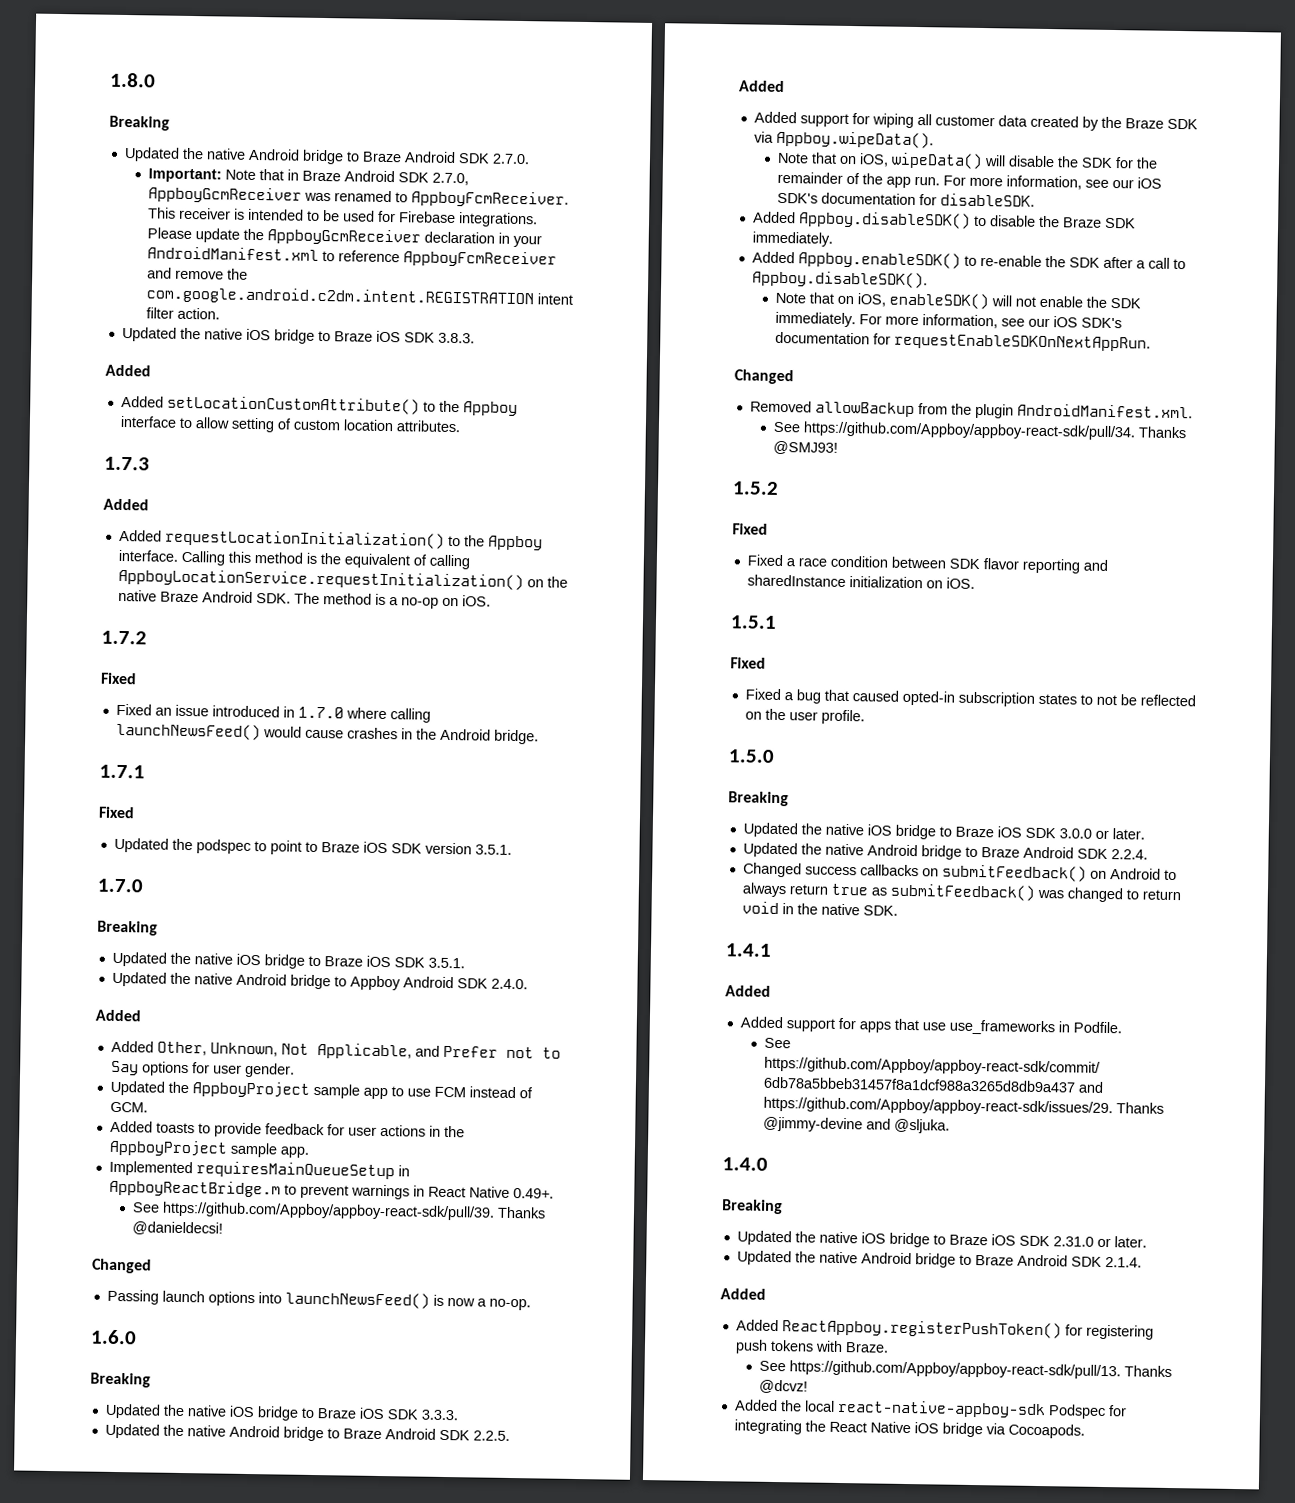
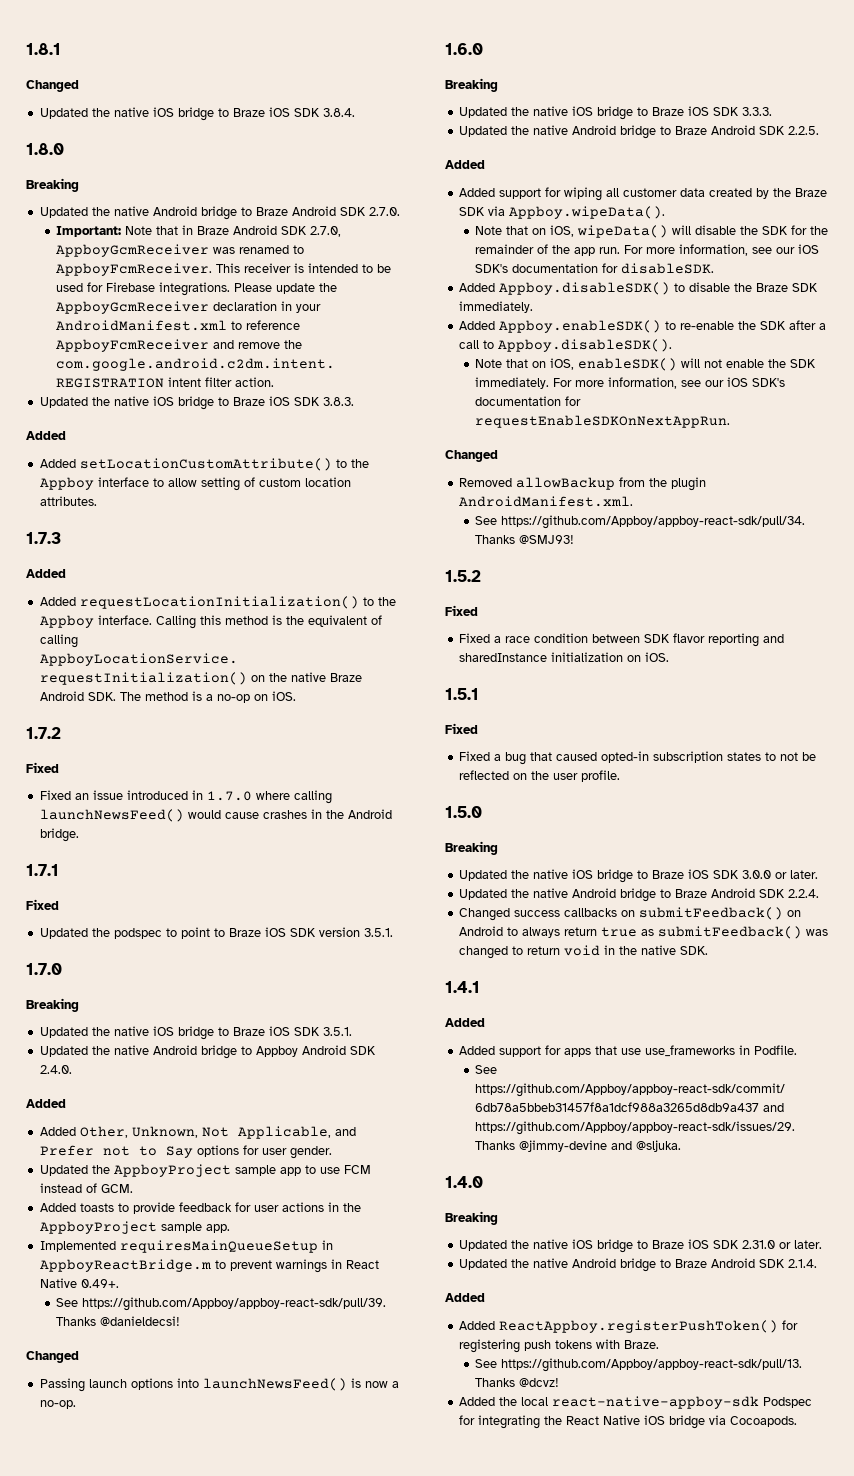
(110, 80) none -> [26,43,61,55] [26,80,79,92] [39,107,355,121] 1.8.1 // Changed // Updated the native iOS bridge to Braze iOS SDK 3.8.4. //

